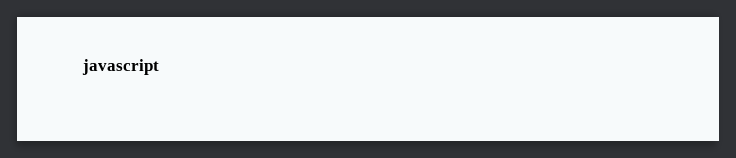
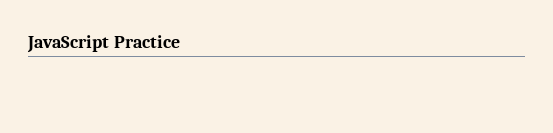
[82,59,159,75] javascript -> [27,35,180,53] JavaScript Practice

